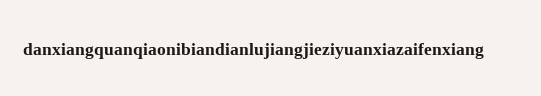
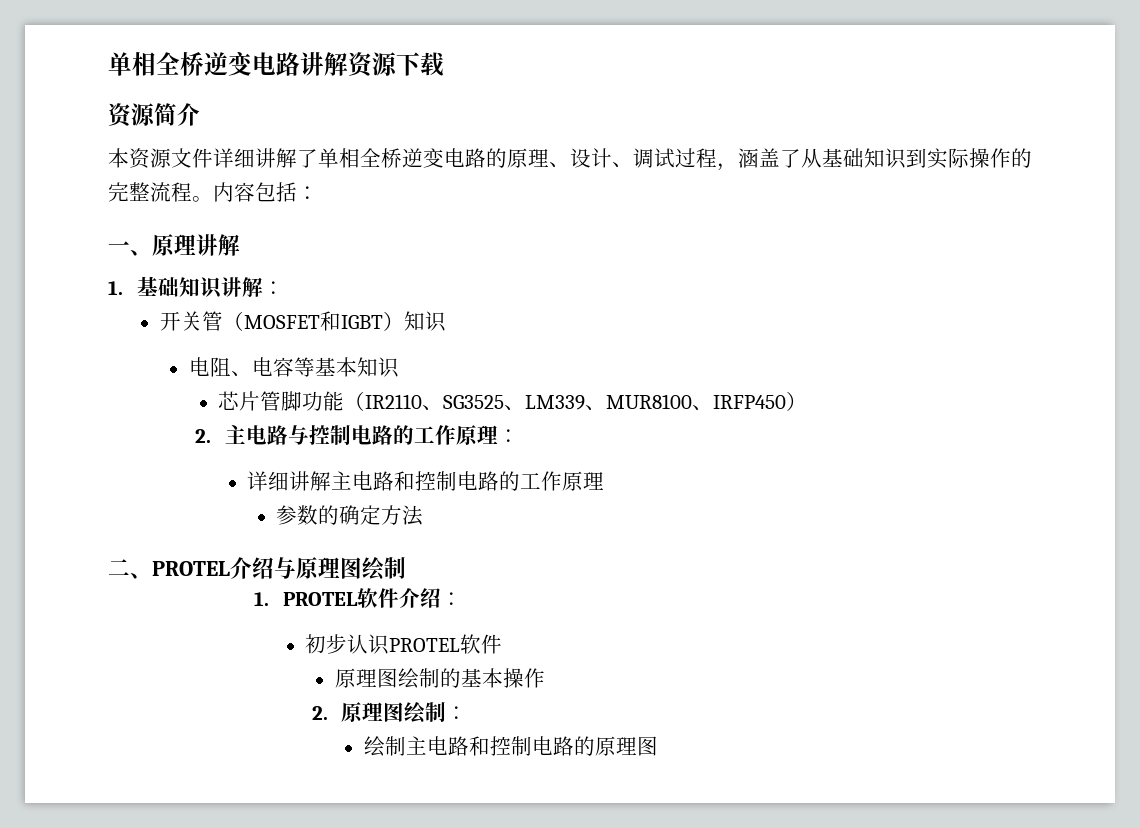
[23,43,484,59] danxiangquanqiaonibiandianlujiangjieziyuanxiazaifenxiang -> [108,51,444,78] [108,103,200,128] [108,148,1032,171] [108,182,318,202] [108,234,240,256] [108,276,285,299] [159,311,446,332] [188,357,399,378] [216,391,807,411] [195,425,519,445] [247,471,605,491] [276,505,424,526] [108,557,406,581] [253,588,462,608] [305,634,503,655] [334,668,545,689] [312,702,468,724] [363,736,658,757] 单相全桥逆变电路讲解资源下载 // 资源简介 // 本资源文件详细讲解了单相全桥逆变电路的原理、设计、调试过程，涵盖了从基础知识到实际操作的完整流程。内容包括： // 一、原理讲解 // 1.基础知识讲解： // 开关管（MOSFET和IGBT）知识 // 电阻、电容等基本知识 // 芯片管脚功能（IR2110、SG3525、LM339、MUR8100、IRFP450） // 2.主电路与控制电路的工作原理： // 详细讲解主电路和控制电路的工作原理 // 参数的确定方法 // 二、PROTEL介绍与原理图绘制 // 1. PROTEL软件介绍： // 初步认识PROTEL软件 // 原理图绘制的基本操作 // 2.原理图绘制： // 绘制主电路和控制电路的原理图

